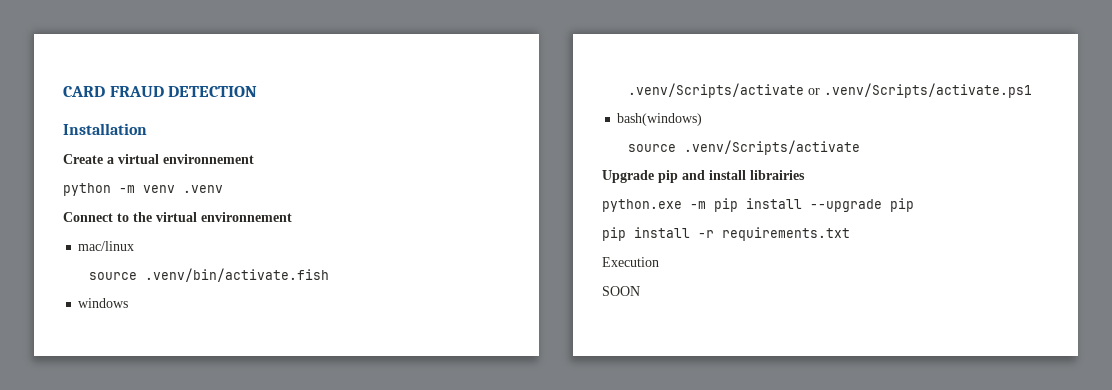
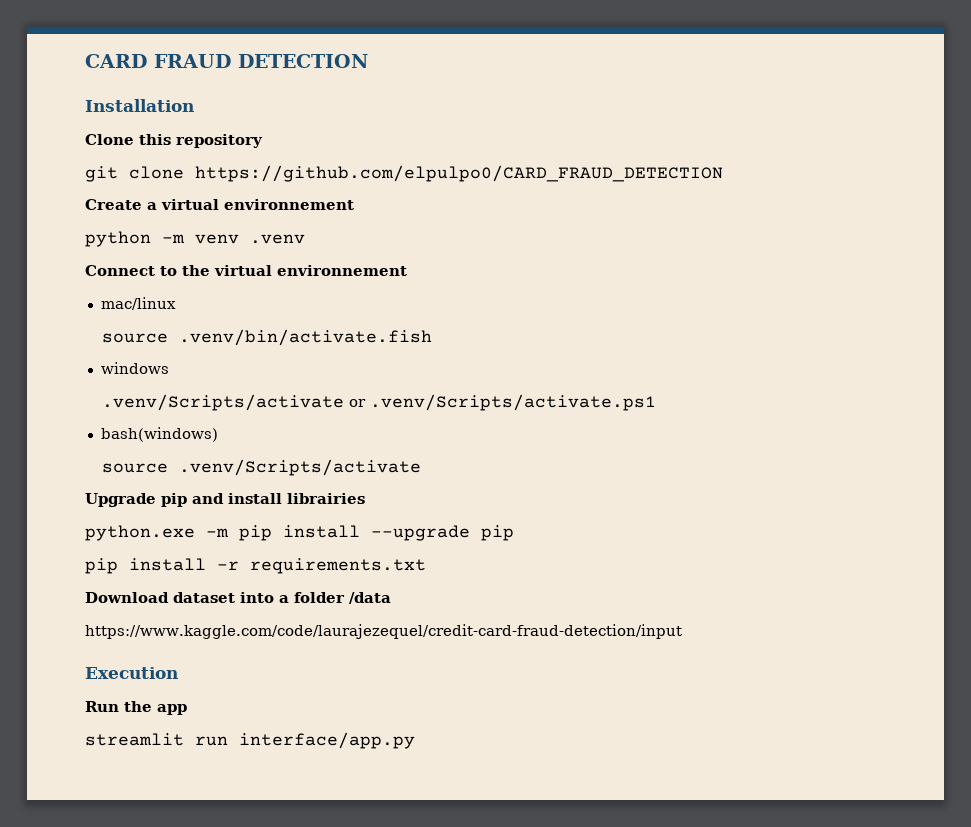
(147, 129) none -> [85,134,263,148] [85,165,723,182] // Clone this repository // git clone https://github.com/elpulpo0/CARD_FRAUD_DETECTION
[602,257,659,267] [602,286,640,296] Execution // SOON -> [85,592,391,604] [85,624,682,639] [85,667,178,679] [85,701,187,715] [85,732,415,749] Download dataset into a folder /data // https://www.kaggle.com/code/laurajezequel/credit-card-fraud-detection/input // Execution // Run the app // streamlit run interface/app.py

